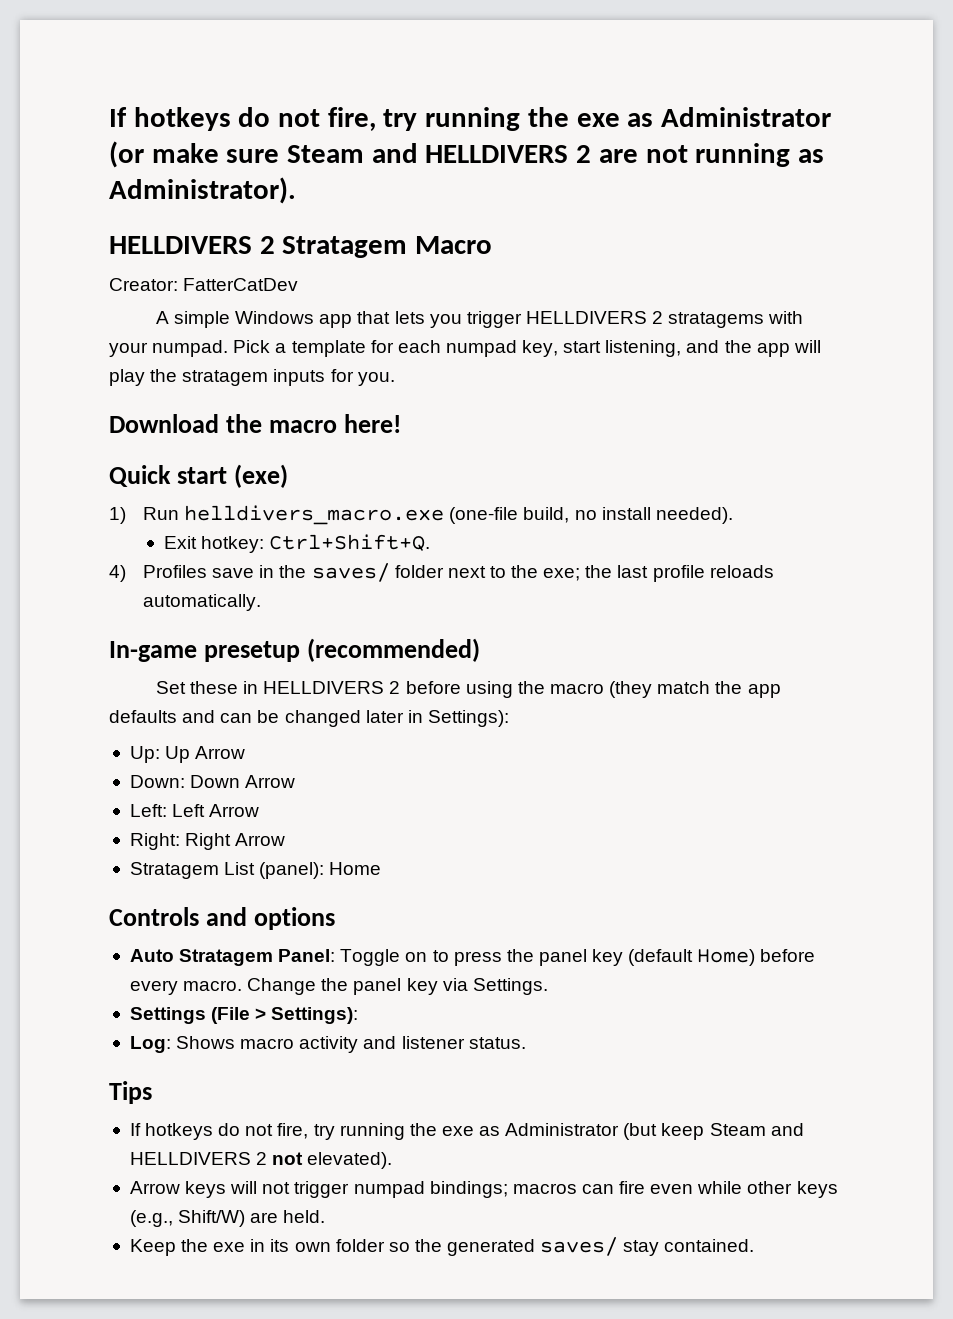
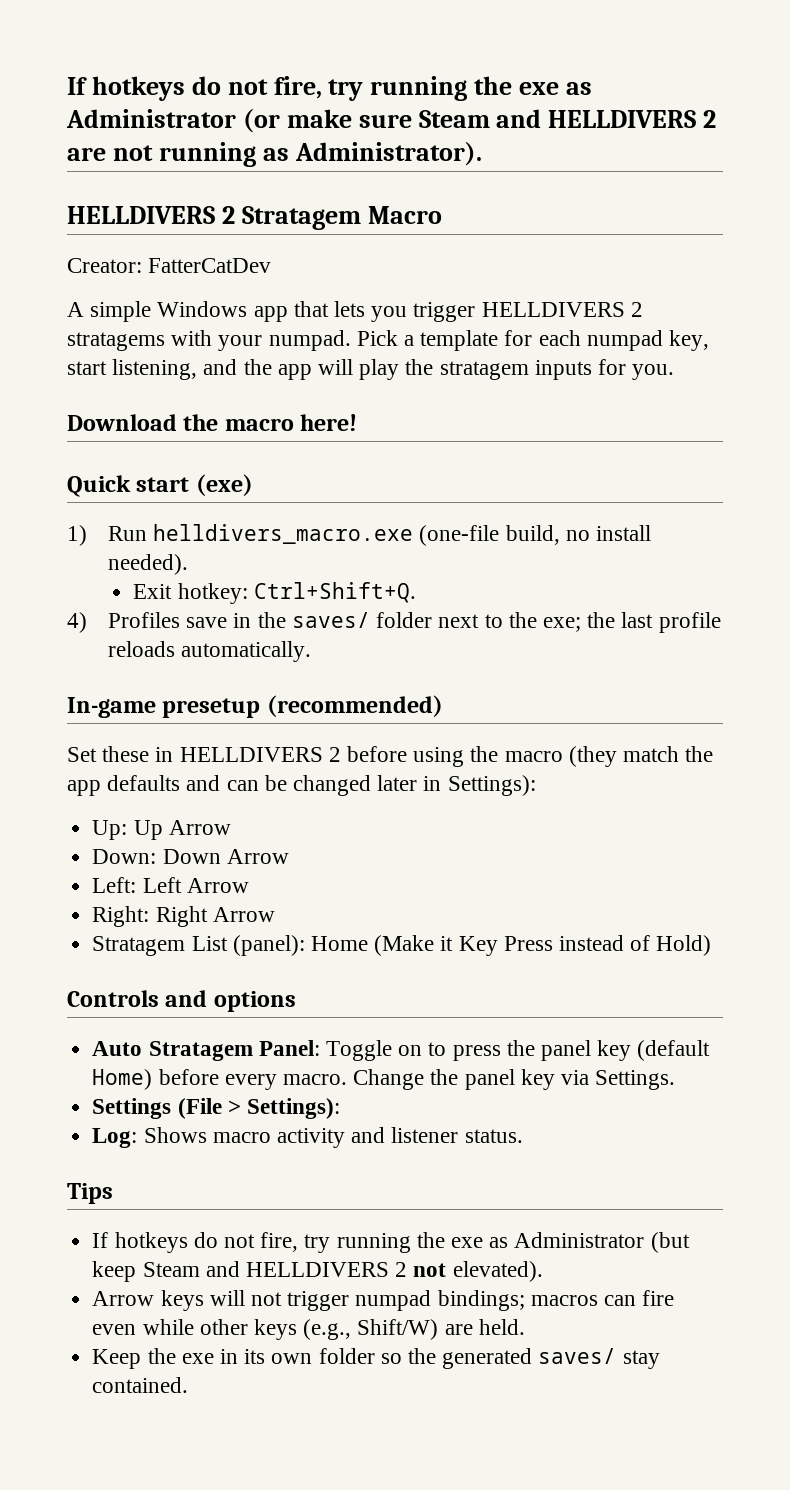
(382, 868) none -> [374,935,712,956] (Make it Key Press instead of Hold)

